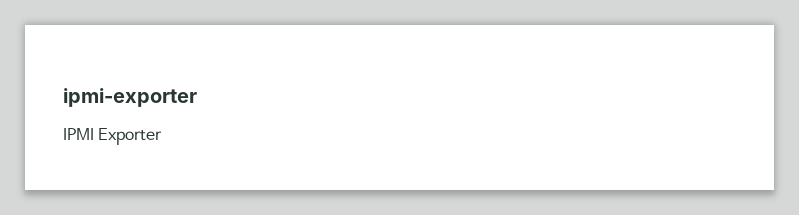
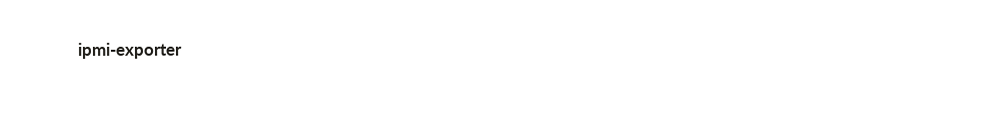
[63,128,163,145] // IPMI Exporter -> (182, 50) none

